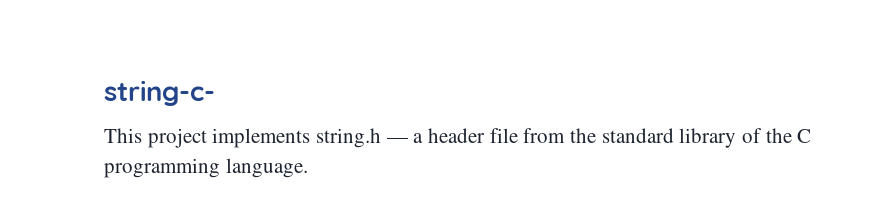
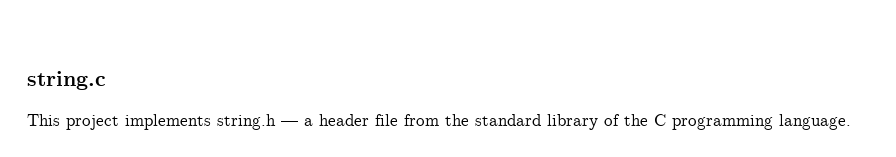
[104,80,215,106] string-c- -> [27,71,106,90] string.c

